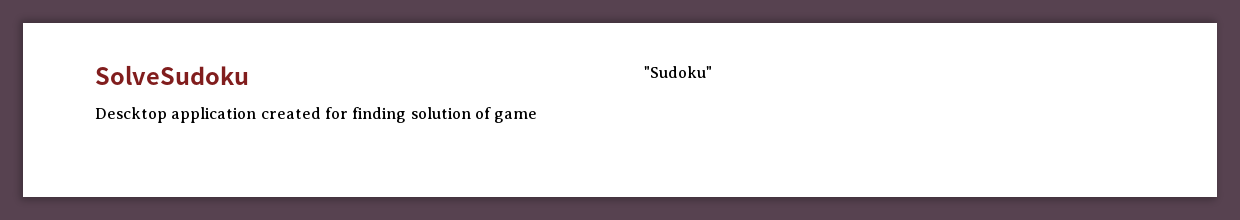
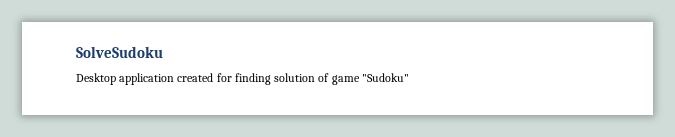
[95,107,167,123] Descktop -> [76,73,116,85] Desktop

